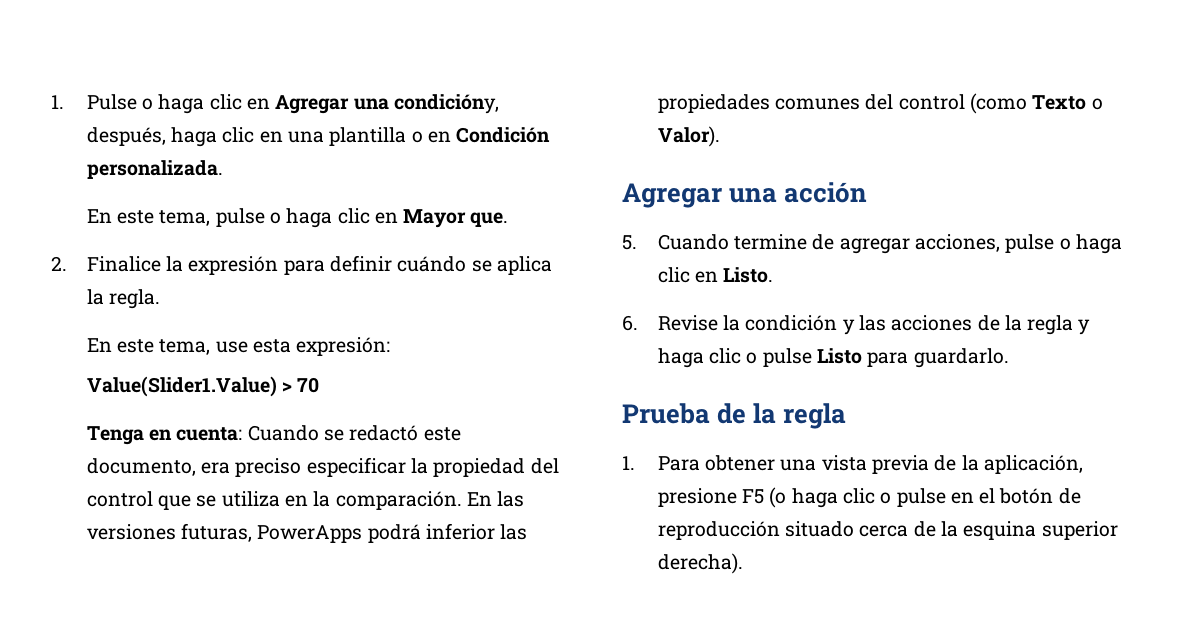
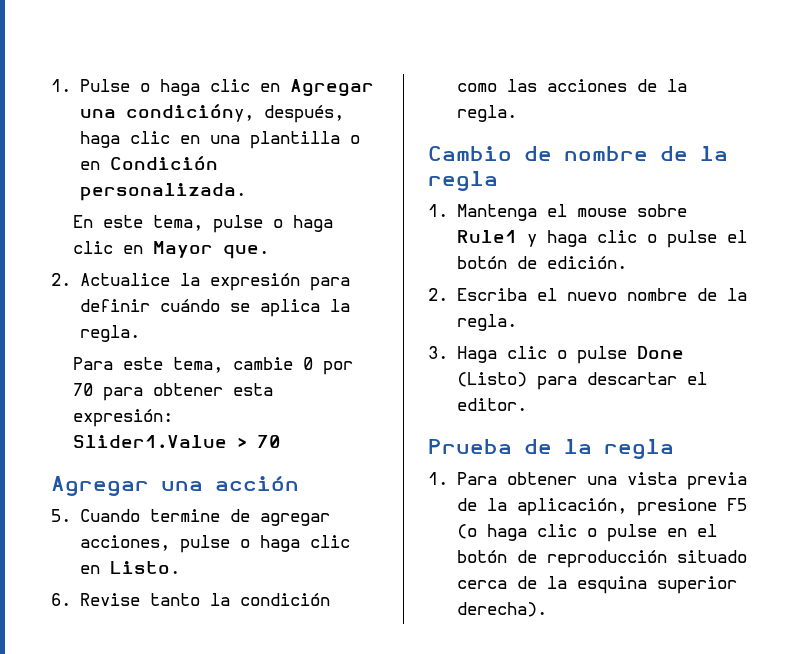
[86,256,161,272] Finalice -> [79,273,170,286] Actualice
[86,338,248,355] En este tema, use -> [72,357,353,375] [72,383,223,401] Para este tema, cambie 0 por 70 para obtener
[86,376,277,397] Value(Slider1.Value) -> [72,435,227,448] Slider1.Value
[86,425,461,445] [86,457,559,477] [86,491,525,510] [86,523,528,543] [657,93,1103,114] [657,126,720,147] // Tenga en cuenta: Cuando se redactó este documento, era preciso especificar la propiedad del control que se utiliza en la comparación. En las versiones futuras, PowerApps podrá inferior las propiedades comunes del control (como Texto o Valor). -> (281, 441) none
(718, 323) none -> [149,593,200,606] tanto
[842,319,855,335] y -> [456,83,497,92] como
[1027,315,1074,335] regla -> [456,105,517,122] [428,146,728,161] [428,171,498,191] [428,204,687,221] [456,230,517,243] regla. // Cambio de nombre de la regla // 1. Mantenga el mouse sobre Rule1
[817,348,1009,368] Listo para guardarlo. -> [726,230,747,243] [456,256,627,269] [428,288,747,301] [456,314,517,331] [428,346,684,364] [456,372,707,390] [456,398,527,411] el botón de edición. // 2. Escriba el nuevo nombre de la regla. // 3. Haga clic o pulse Done (Listo) para descartar el editor.

